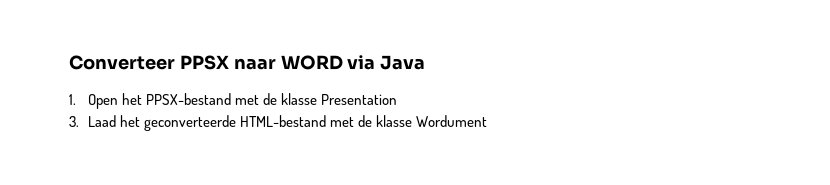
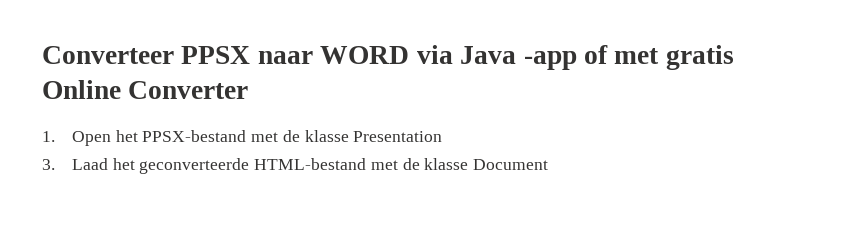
(426, 62) none -> [523,45,734,70] [42,80,249,99] -app of met gratis Online Converter
[416,115,488,127] Wordument -> [473,159,549,170] Document

